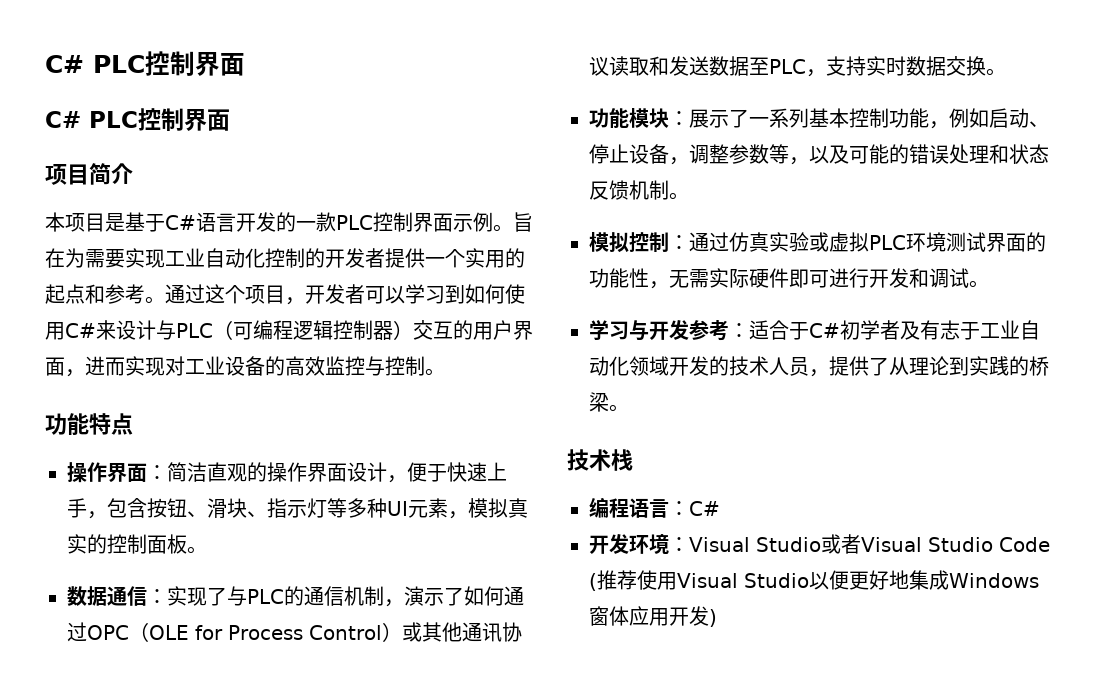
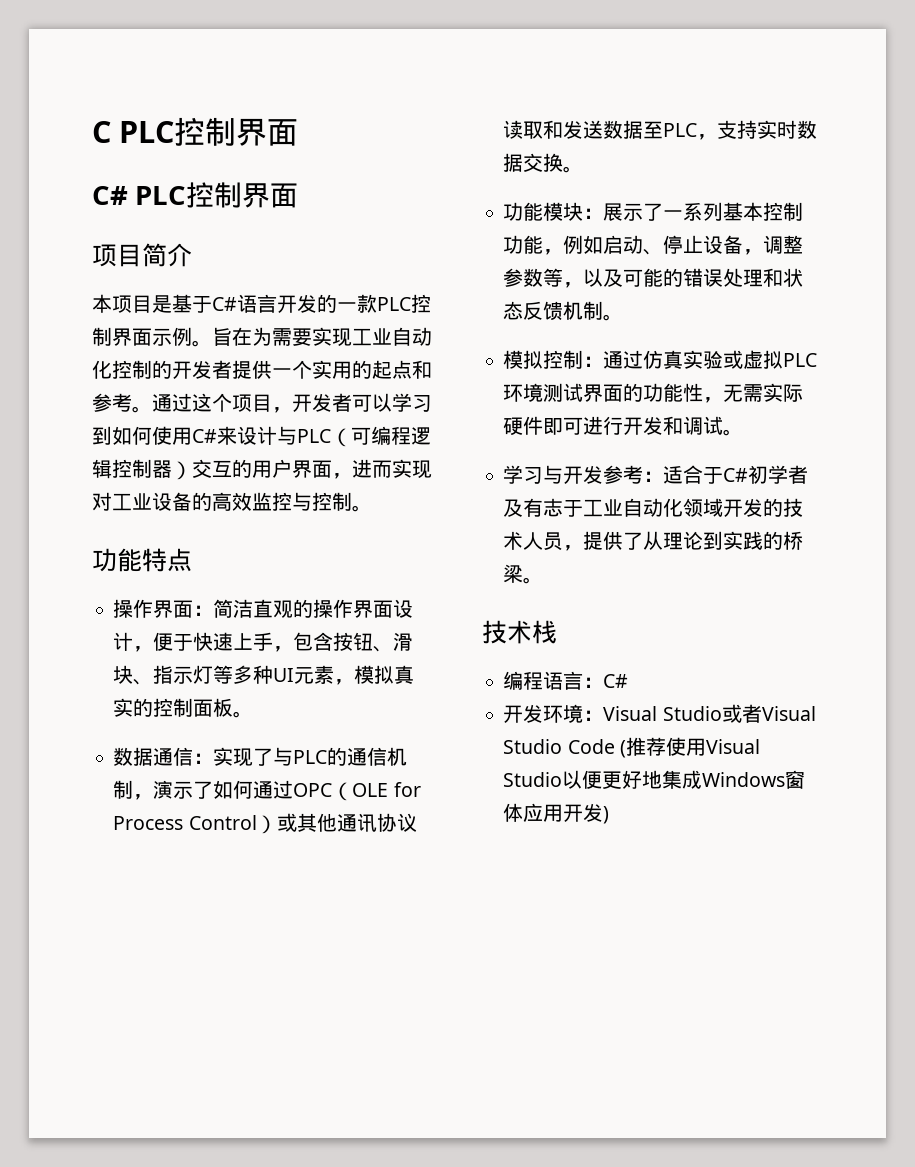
[45,55,84,73] C# -> [92,121,111,143] C

